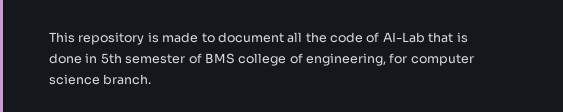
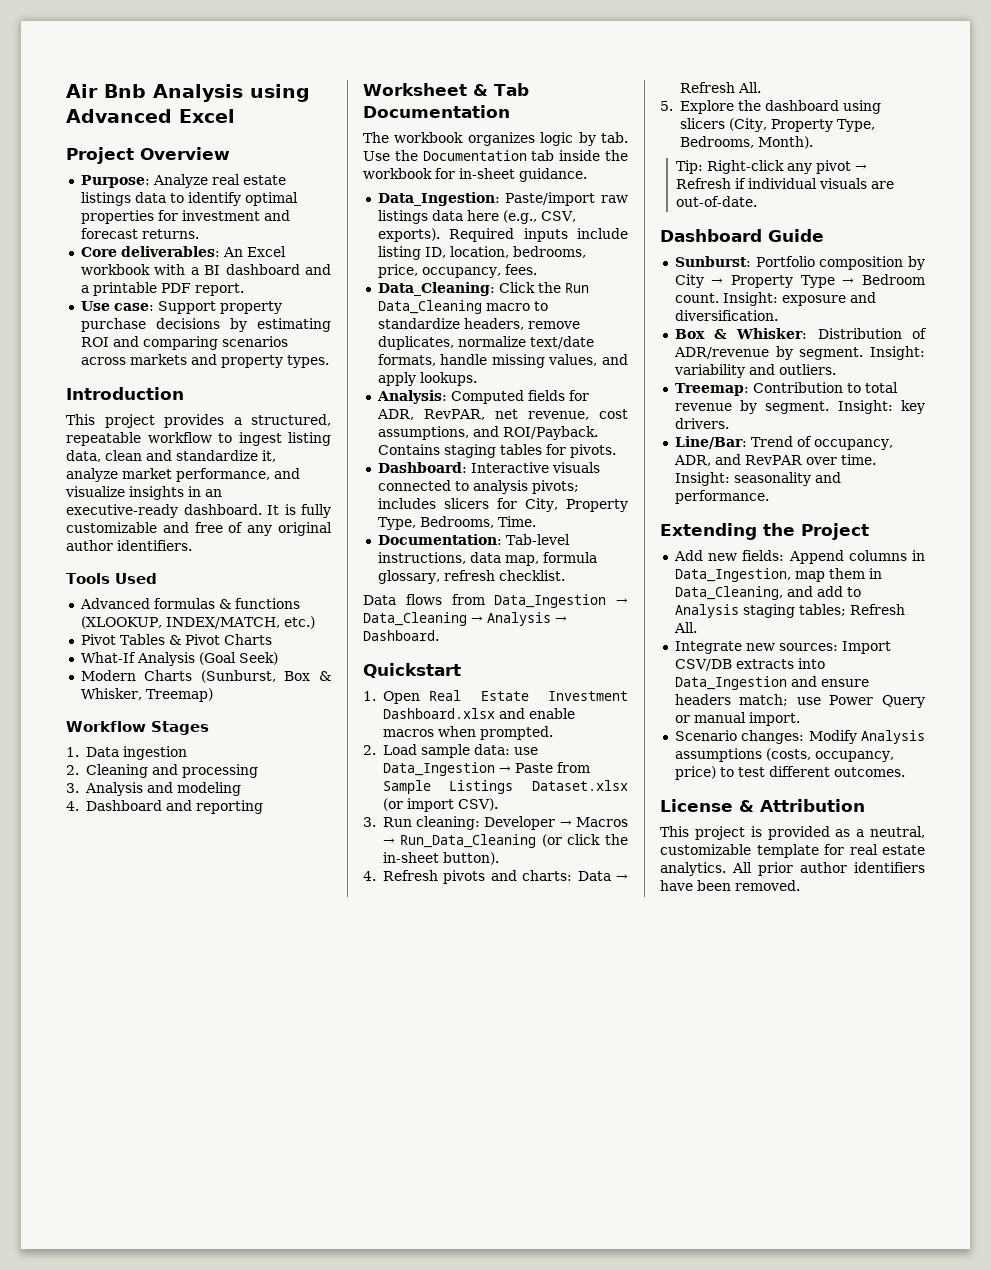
[49,32,468,45] [49,53,474,66] [49,74,152,85] This repository is made to document all the code of AI-Lab that is done in 5th semester of BMS college of engineering, for computer science branch. -> [66,84,310,102] [66,109,235,123] [66,147,230,164] [80,174,286,188] [80,192,298,206] [80,210,290,224] [80,228,199,239] [80,246,286,257] [80,264,331,275] [80,282,244,296] [80,301,282,314] [80,318,331,332] [80,336,288,350] [80,354,329,368] [66,387,184,400] [66,414,331,428] [66,432,331,446] [66,450,276,462] [66,468,300,482] [65,486,222,500] [66,504,331,518] [66,522,332,536] [66,540,192,551] [66,573,157,584] [79,598,300,609] [80,616,315,629] [80,634,272,645] [80,652,278,666] [80,670,331,683] [80,688,213,702] [66,721,209,735] [66,746,187,760] [66,764,258,778] [66,782,241,796] [66,800,263,814] [363,83,529,96] [363,105,510,118] [363,132,628,146] [363,150,628,161] [363,168,587,182] [377,192,628,206] [377,210,576,224] [377,228,628,242] [377,246,586,260] [377,264,537,278] [377,282,589,296] [377,300,548,314] [377,318,580,330] [377,336,594,350] [377,354,628,368] [377,372,477,386] [376,390,589,404] [376,409,628,420] [377,426,598,440] [377,444,616,458] [377,462,600,473] [377,480,579,494] [377,498,628,512] [377,516,536,530] [377,534,570,545] [377,552,597,566] [377,570,565,584] [363,594,628,608] [363,612,567,626] [363,630,439,641] [363,663,461,678] [363,690,628,704] [382,708,575,719] [382,726,553,740] [363,744,538,758] [382,762,590,776] [382,780,628,794] [382,798,498,812] [363,816,628,830] [382,834,628,848] [382,852,499,865] [363,870,628,884] [679,82,761,93] [660,100,881,114] [679,118,875,132] [679,136,813,149] [675,160,867,174] [675,178,894,189] [675,196,757,207] [660,229,824,242] [674,256,925,270] [674,274,925,288] [674,292,876,306] [674,310,778,321] [674,328,927,339] [673,346,925,360] [673,364,836,378] [674,382,898,396] [674,400,925,414] [674,418,729,429] [674,436,893,450] [673,454,876,466] [674,472,841,486] [674,490,769,504] [660,523,869,540] [673,550,925,564] [674,568,882,582] [674,586,861,600] [674,604,905,618] [673,622,697,633] [674,641,891,654] [674,658,825,671] [674,676,869,690] [674,694,925,708] [674,712,800,726] [674,730,925,744] [674,748,894,762] [674,766,905,780] [660,799,865,812] [660,826,925,840] [660,844,925,858] [660,862,925,876] [660,880,800,891] Air Bnb Analysis using Advanced Excel // Project Overview // Purpose: Analyze real estate listings data to identify optimal properties for investment and forecast returns. // Core deliverables: An Excel workbook with a BI dashboard and a printable PDF report. // Use case: Support property purchase decisions by estimating ROI and comparing scenarios across markets and property types. // Introduction // This project provides a structured, repeatable workflow to ingest listing data, clean and standardize it, analyze market performance, and visualize insights in an executive-ready dashboard. It is fully customizable and free of any original author identifiers. // Tools Used // Advanced formulas & functions (XLOOKUP, INDEX/MATCH, etc.) // Pivot Tables & Pivot Charts // What-If Analysis (Goal Seek) // Modern Charts (Sunburst, Box & Whisker, Treemap) // Workflow Stages // 1. Data ingestion // 2. Cleaning and processing // 3. Analysis and modeling // 4. Dashboard and reporting // Worksheet & Tab Documentation // The workbook organizes logic by tab. Use the Documentation tab inside the workbook for in-sheet guidance. // Data_Ingestion: Paste/import raw listings data here (e.g., CSV, exports). Required inputs include listing ID, location, bedrooms, price, occupancy, fees. // Data_Cleaning: Click the Run Data_Cleaning macro to standardize headers, remove duplicates, normalize text/date formats, handle missing values, and apply lookups. // Analysis: Computed fields for ADR, RevPAR, net revenue, cost assumptions, and ROI/Payback. Contains staging tables for pivots. // Dashboard: Interactive visuals connected to analysis pivots; includes slicers for City, Property Type, Bedrooms, Time. // Documentation: Tab-level instructions, data map, formula glossary, refresh checklist. // Data flows from Data_Ingestion → Data_Cleaning → Analysis → Dashboard. // Quickstart // 1. Open Real Estate Investment Dashboard.xlsx and enable macros when prompted. // 2. Load sample data: use Data_Ingestion → Paste from Sample Listings Dataset.xlsx (or import CSV). // 3. Run cleaning: Developer → Macros → Run_Data_Cleaning (or click the in-sheet button). // 4. Refresh pivots and charts: Data → Refresh All. // 5. Explore the dashboard using slicers (City, Property Type, Bedrooms, Month). // Tip: Right-click any pivot → Refresh if individual visuals are out-of-date. // Dashboard Guide // Sunburst: Portfolio composition by City → Property Type → Bedroom count. Insight: exposure and diversification. // Box & Whisker: Distribution of ADR/revenue by segment. Insight: variability and outliers. // Treemap: Contribution to total revenue by segment. Insight: key drivers. // Line/Bar: Trend of occupancy, ADR, and RevPAR over time. Insight: seasonality and performance. // Extending the Project // Add new fields: Append columns in Data_Ingestion, map them in Data_Cleaning, and add to Analysis staging tables; Refresh All. // Integrate new sources: Import CSV/DB extracts into Data_Ingestion and ensure headers match; use Power Query or manual import. // Scenario changes: Modify Analysis assumptions (costs, occupancy, price) to test different outcomes. // License & Attribution // This project is provided as a neutral, customizable template for real estate analytics. All prior author identifiers have been removed.

